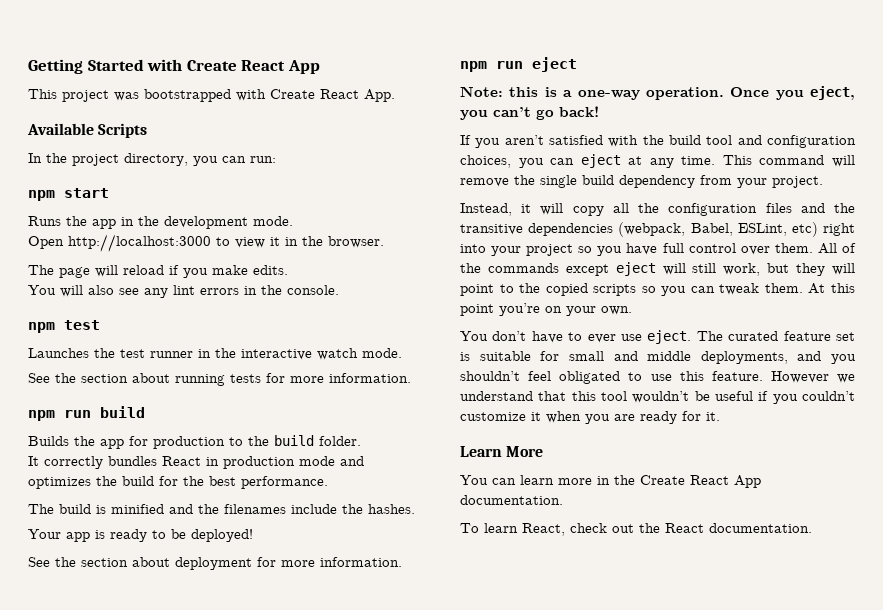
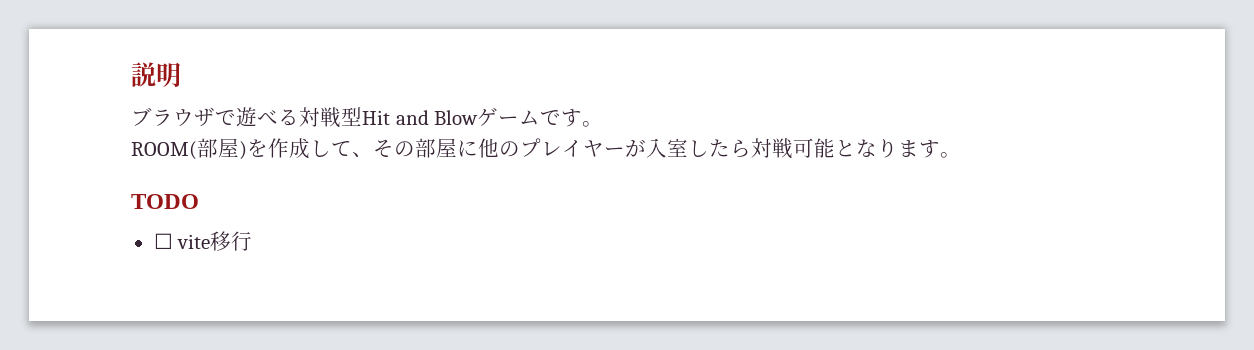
[28,59,320,74] [28,89,395,102] [27,123,148,138] [28,153,276,166] [28,188,109,201] [28,216,293,229] [28,234,384,252] [28,265,288,278] [28,285,339,298] [28,320,100,333] [28,348,402,360] [28,373,411,386] [28,406,145,421] [28,435,361,449] [28,456,364,469] [28,476,328,489] [28,504,415,514] [28,529,253,542] [28,557,402,570] [460,57,577,72] [460,86,855,100] [460,106,599,120] [460,135,856,148] [460,154,855,168] [460,175,823,188] [460,203,855,216] [460,222,855,237] [460,243,856,256] [460,262,856,276] [460,283,855,296] [460,303,632,316] [460,330,855,344] [460,351,856,364] [460,371,855,384] [460,391,855,404] [460,411,720,424] [460,446,544,457] [460,475,761,488] [460,495,563,505] [460,523,812,536] Getting Started with Create React App // This project was bootstrapped with Create React App. // Available Scripts // In the project directory, you can run: // npm start // Runs the app in the development mode. // Open http://localhost:3000 to view it in the browser. // The page will reload if you make edits. // You will also see any lint errors in the console. // npm test // Launches the test runner in the interactive watch mode. // See the section about running tests for more information. // npm run build // Builds the app for production to the build folder. // It correctly bundles React in production mode and optimizes the build for the best performance. // The build is minified and the filenames include the hashes. // Your app is ready to be deployed! // See the section about deployment for more information. // npm run eject // Note: this is a one-way operation. Once you eject, you can’t go back! // If you aren’t satisfied with the build tool and configuration choices, you can eject at any time. This command will remove the single build dependency from your project. // Instead, it will copy all the configuration files and the transitive dependencies (webpack, Babel, ESLint, etc) right into your project so you have full control over them. All of the commands except eject will still work, but they will point to the copied scripts so you can tweak them. At this point you’re on your own. // You don’t have to ever use eject. The curated feature set is suitable for small and middle deployments, and you shouldn’t feel obligated to use this feature. However we understand that this tool wouldn’t be useful if you couldn’t customize it when you are ready for it. // Learn More // You can learn more in the Create React App documentation. // To learn React, check out the React documentation. -> [131,62,181,87] [131,107,604,128] [131,138,961,160] [131,194,199,209] [153,231,253,251] 説明 // ブラウザで遊べる対戦型Hit and Blowゲームです。 // ROOM(部屋)を作成して、その部屋に他のプレイヤーが入室したら対戦可能となります。 // TODO // ☐ vite移行

